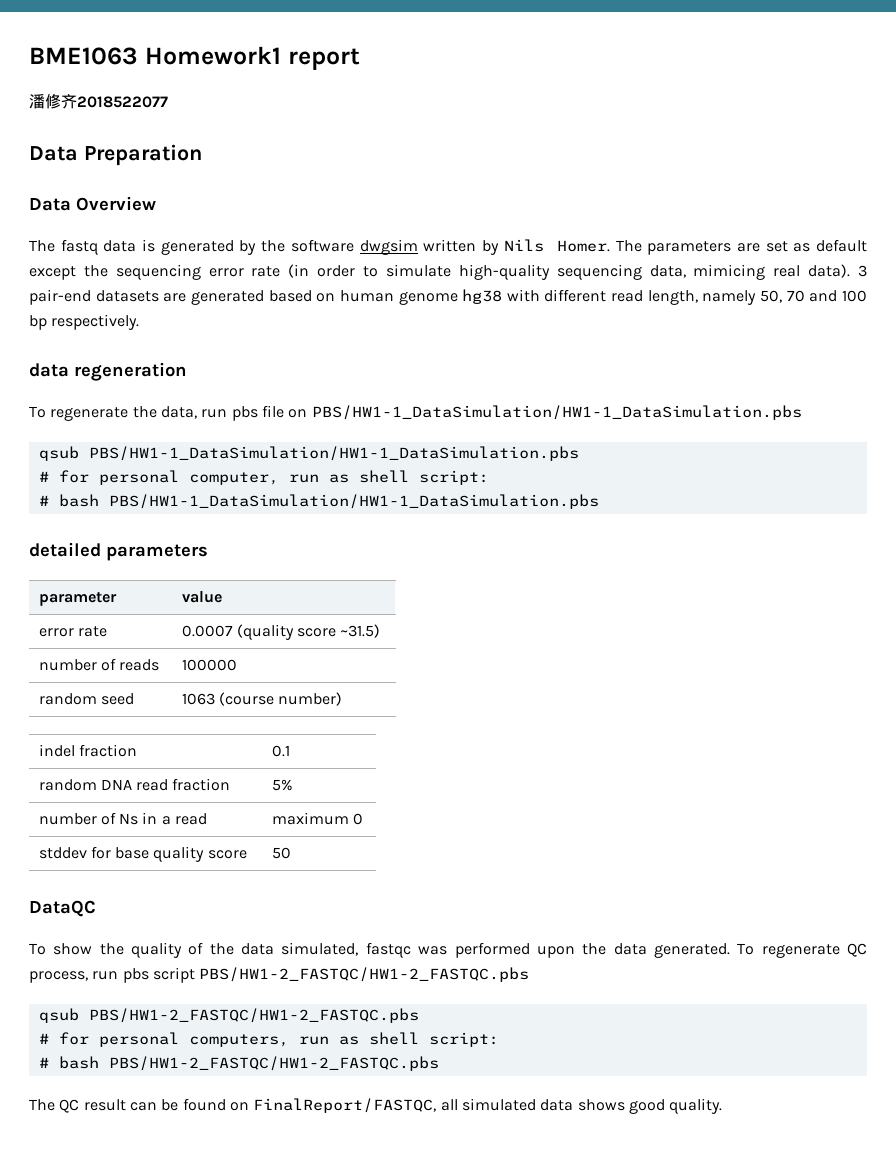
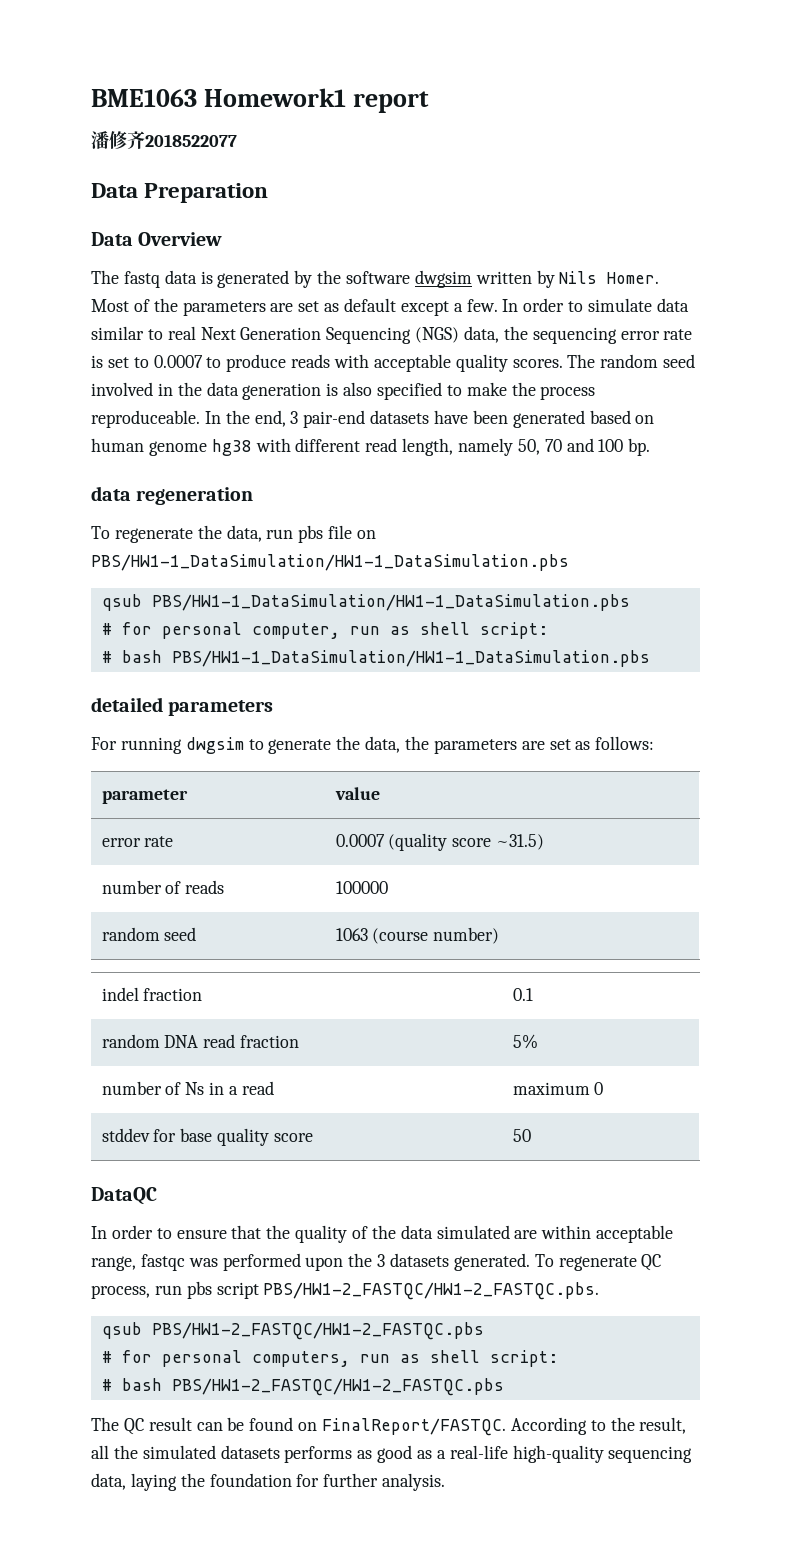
[615,240,642,252] The -> [91,298,178,312] Most of the
[83,264,851,280] the sequencing error rate (in order to simulate high-quality sequencing data, mimicing real data). -> [453,298,689,312] [91,326,693,344] [91,354,696,372] [91,382,596,400] [91,410,286,428] a few. In order to simulate data similar to real Next Generation Sequencing (NGS) data, the sequencing error rate is set to 0.0007 to produce reads with acceptable quality scores. The random seed involved in the data generation is also specified to make the process reproduceable. In the end,
[163,293,187,302] are -> [434,410,508,424] have been
[29,314,140,330] bp respectively. -> [628,438,651,456] bp.
(208, 552) none -> [91,736,655,754] // For running dwgsim to generate the data, the parameters are set as follows:
[29,943,93,955] To show -> [91,1225,262,1239] In order to ensure that
[281,942,359,956] simulated, -> [436,1225,674,1243] [91,1256,136,1271] simulated are within acceptable range,
[613,943,647,955] data -> [377,1253,450,1267] 3 datasets
[199,967,530,982] PBS/HW1-2_FASTQC/HW1-2_FASTQC.pbs -> [263,1282,600,1300] PBS/HW1-2_FASTQC/HW1-2_FASTQC.pbs.
[253,1098,723,1114] FinalReport/FASTQC, all simulated data shows good quality. -> [322,1417,687,1436] [91,1445,693,1463] [91,1473,446,1491] FinalReport/FASTQC. According to the result, all the simulated datasets performs as good as a real-life high-quality sequencing data, laying the foundation for further analysis.

